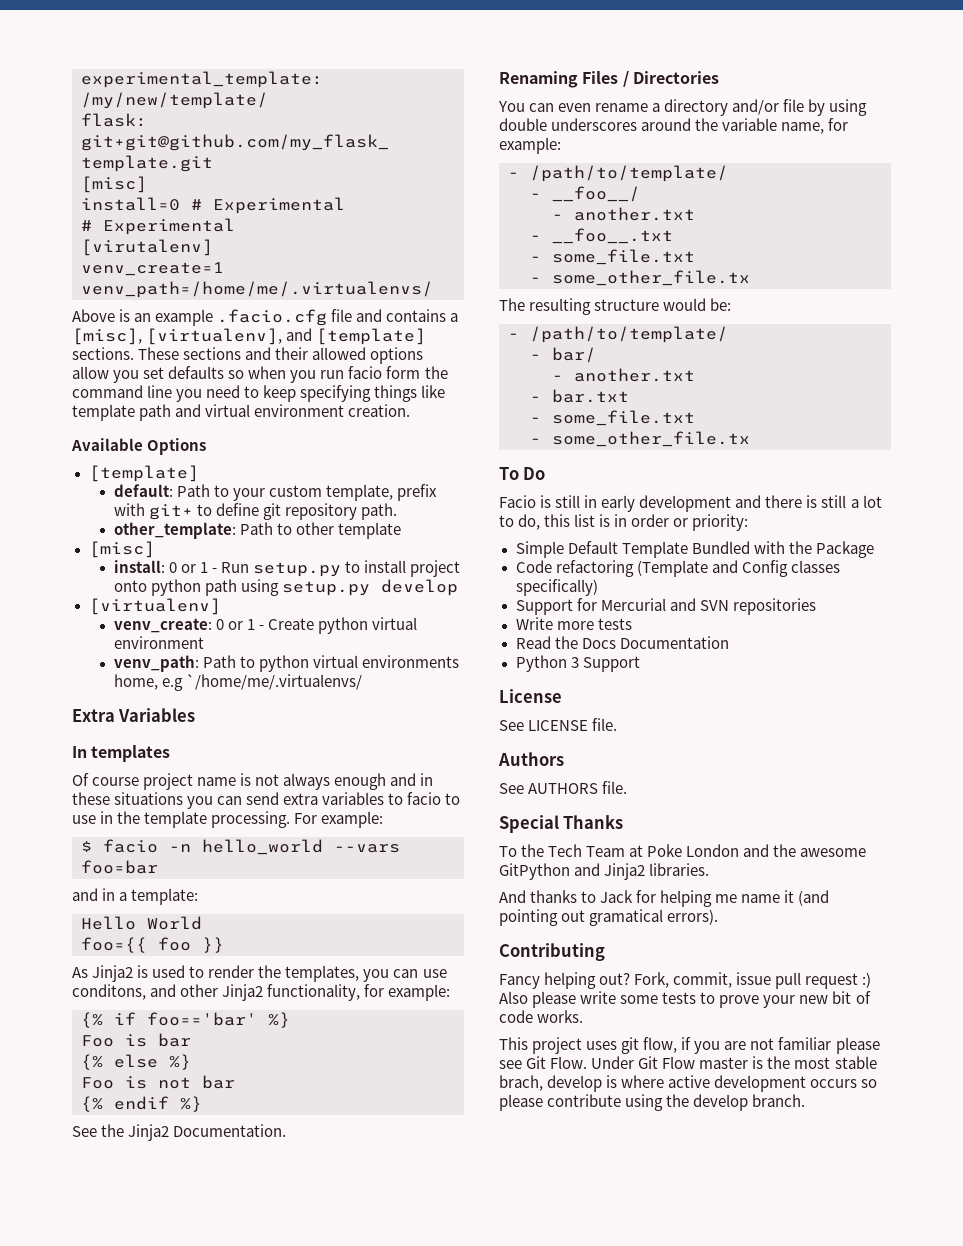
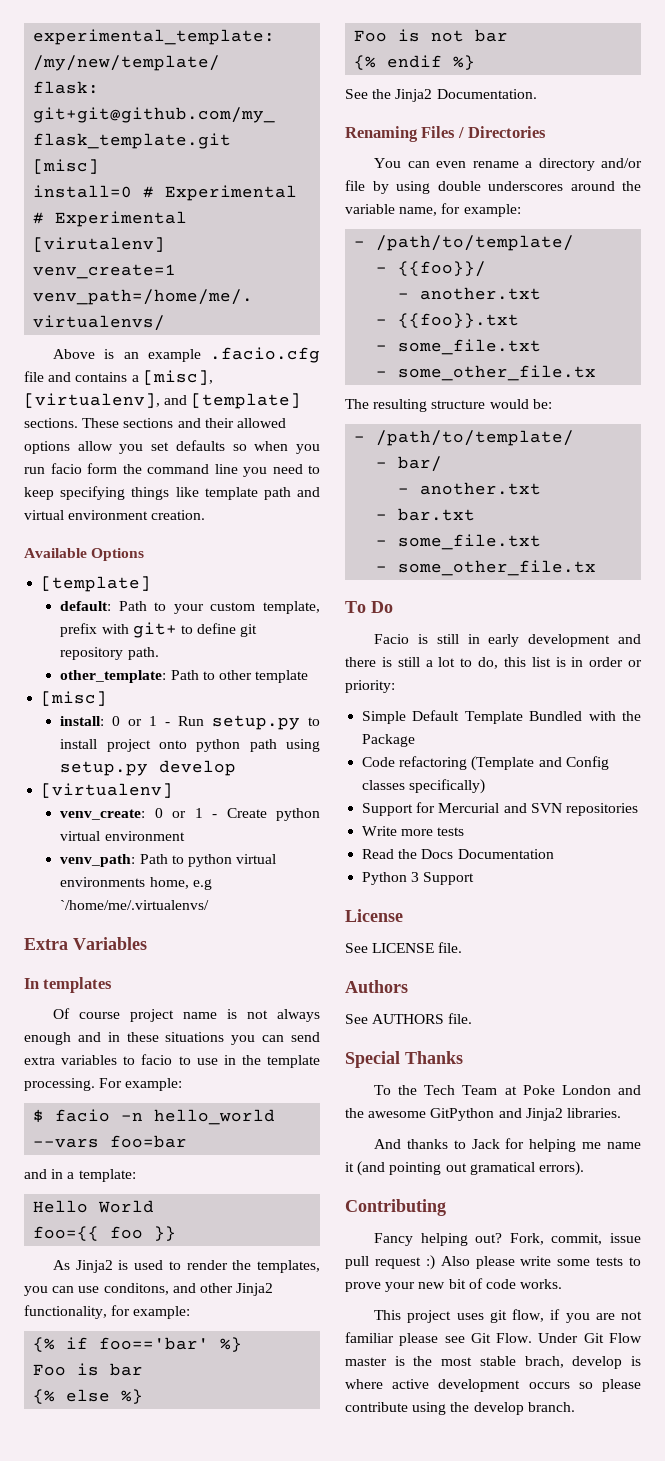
[552,186,640,202] [552,207,695,221] [530,228,673,244] __foo__/ // - another.txt // - __foo__.txt -> [398,261,487,277] [398,287,542,300] [376,313,520,328] {{foo}}/ // - another.txt // - {{foo}}.txt

